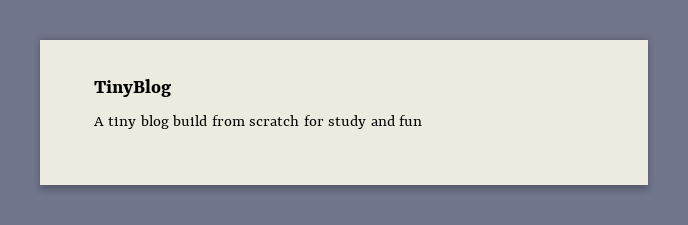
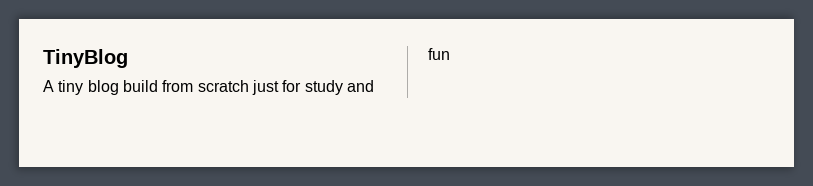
(300, 120) none -> [251,80,279,95] just

